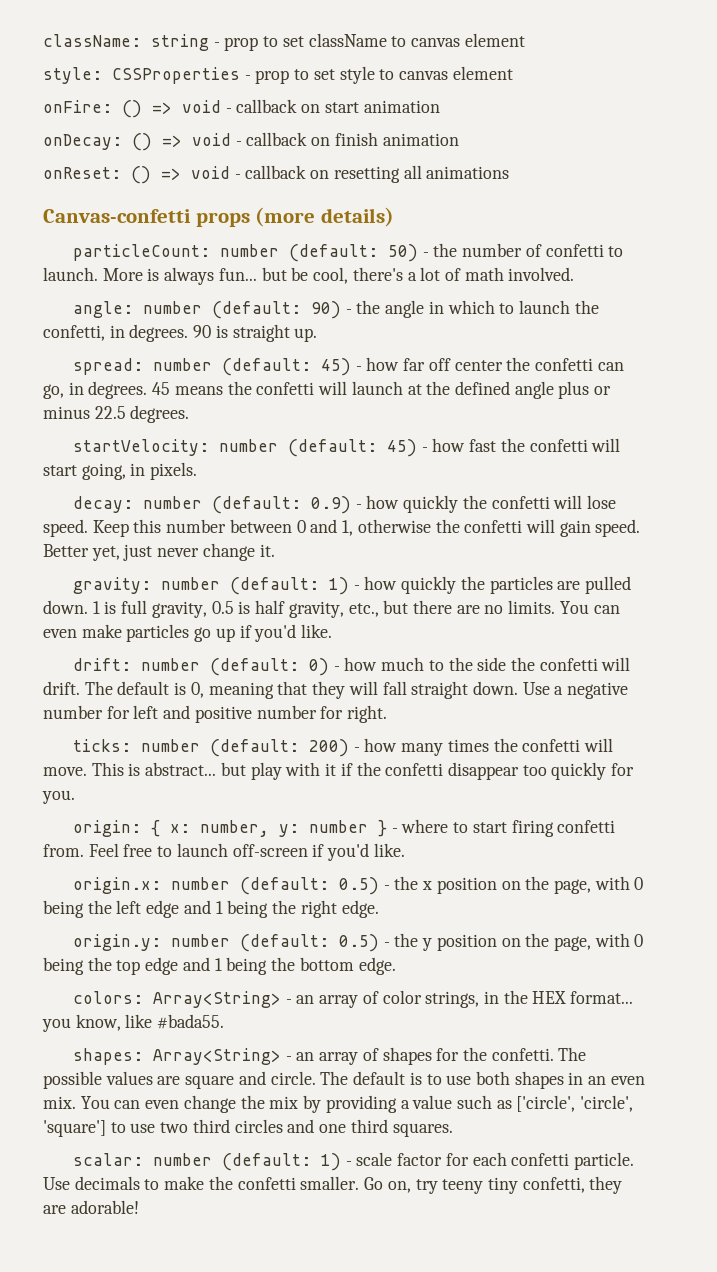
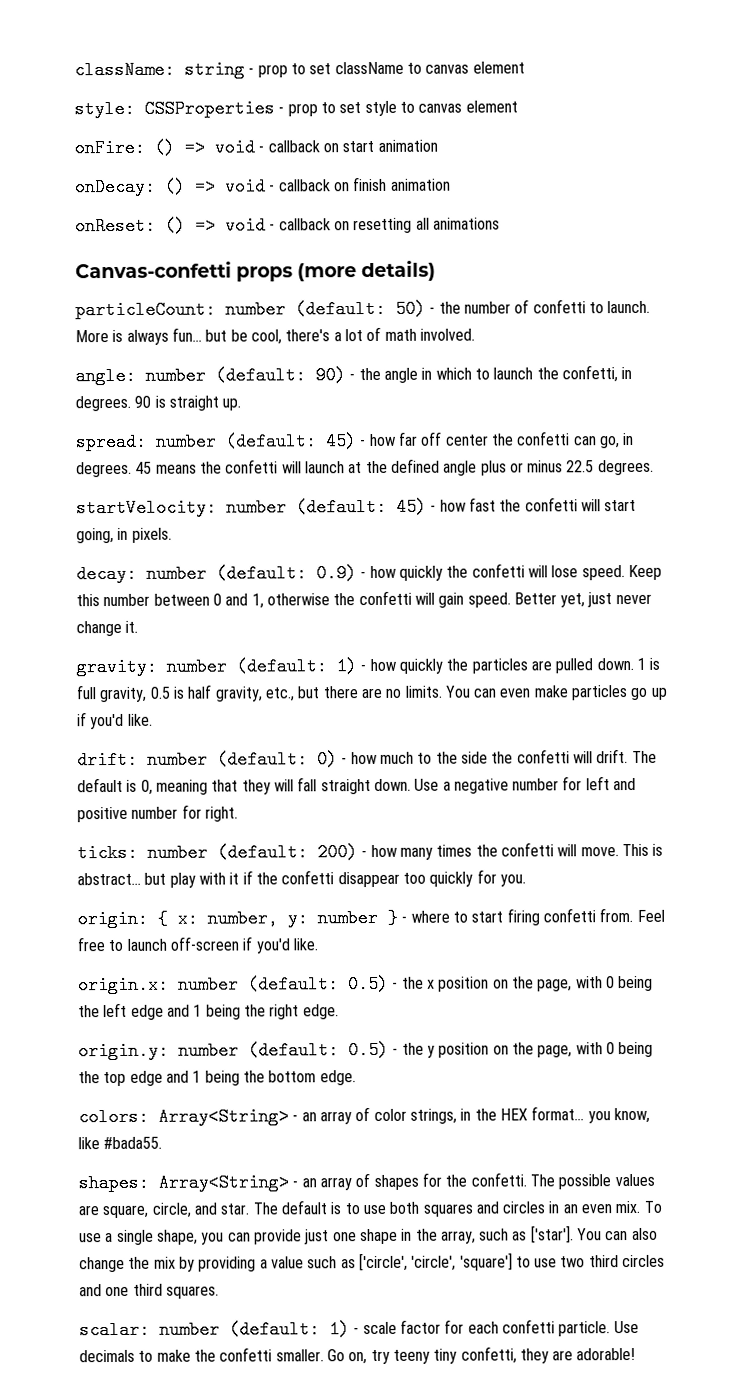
[185,1071,316,1089] square and circle. -> [102,1202,250,1219] square, circle, and star.
[514,1071,564,1089] shapes -> [422,1201,546,1217] squares and circles
[80,1096,180,1109] You can even -> [643,1200,662,1213] [79,1225,658,1245] To use a single shape, you can provide just one shape in the array, such as ['star']. You can also

